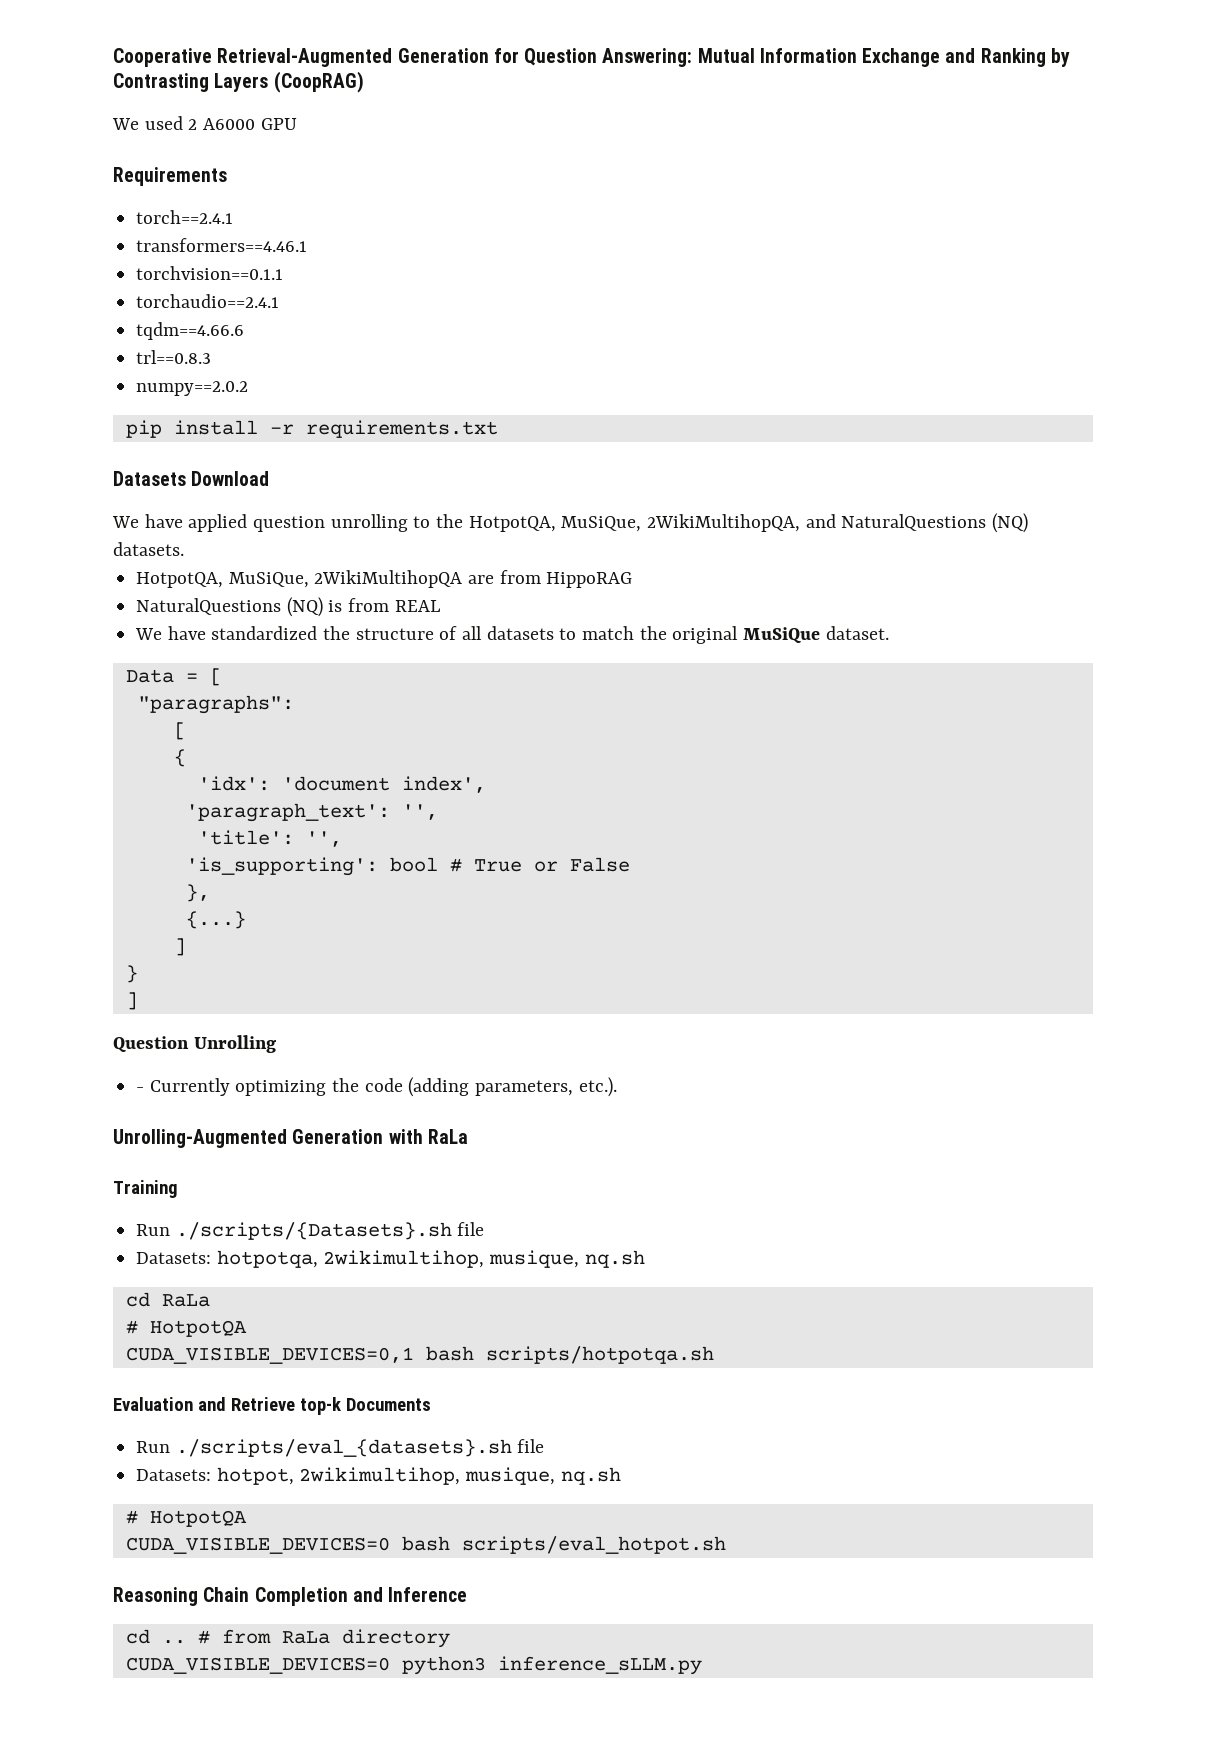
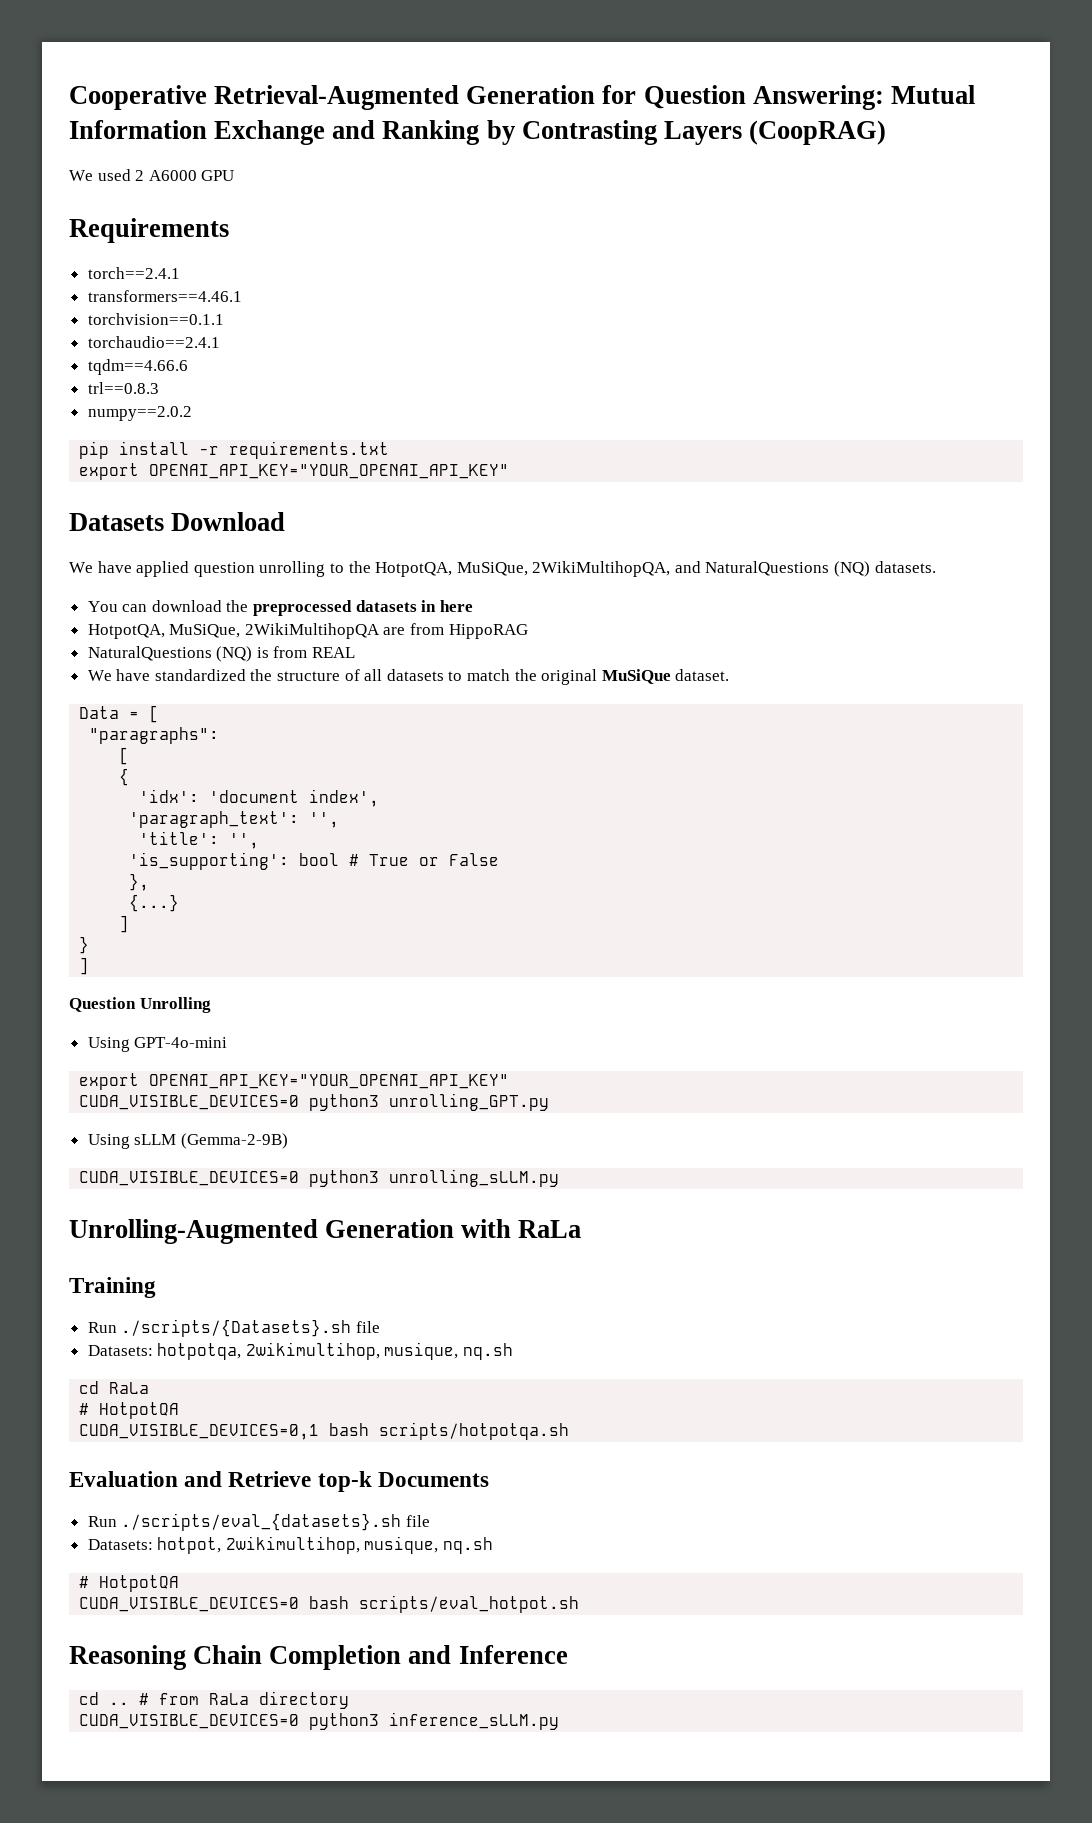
(498, 429) none -> [79,463,510,480] // export OPENAI_API_KEY="YOUR_OPENAI_API_KEY"
(184, 549) none -> [87,600,473,616] // You can download the preprocessed datasets in here
[136,1077,617,1097] - Currently optimizing the code (adding parameters, etc.). -> [87,1037,228,1052] [79,1073,510,1090] [79,1093,550,1111] [87,1133,288,1149] [79,1169,560,1187] Using GPT-4o-mini // export OPENAI_API_KEY="YOUR_OPENAI_API_KEY" // CUDA_VISIBLE_DEVICES=0 python3 unrolling_GPT.py // Using sLLM (Gemma-2-9B) // CUDA_VISIBLE_DEVICES=0 python3 unrolling_sLLM.py

